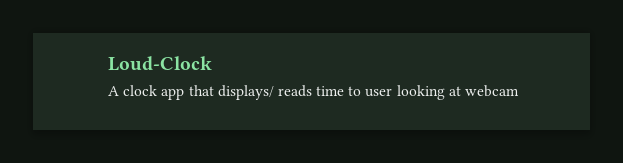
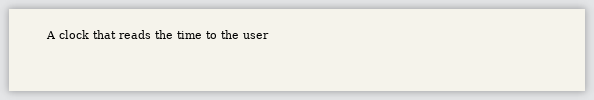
[108,56,212,71] Loud-Clock // -> (46, 35) none
[161,85,520,100] app that displays/ reads time to user looking at webcam -> [93,30,269,39] that reads the time to the user

